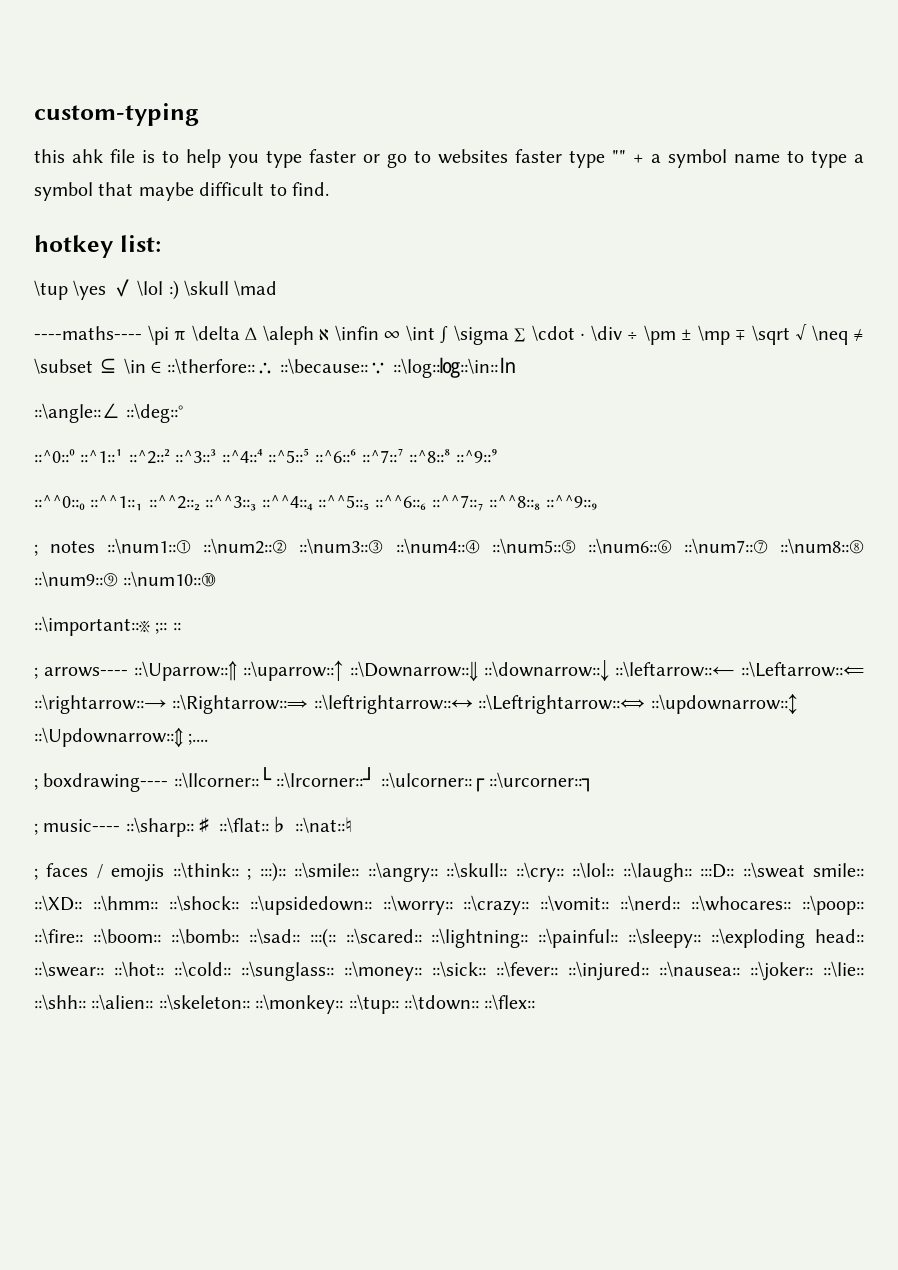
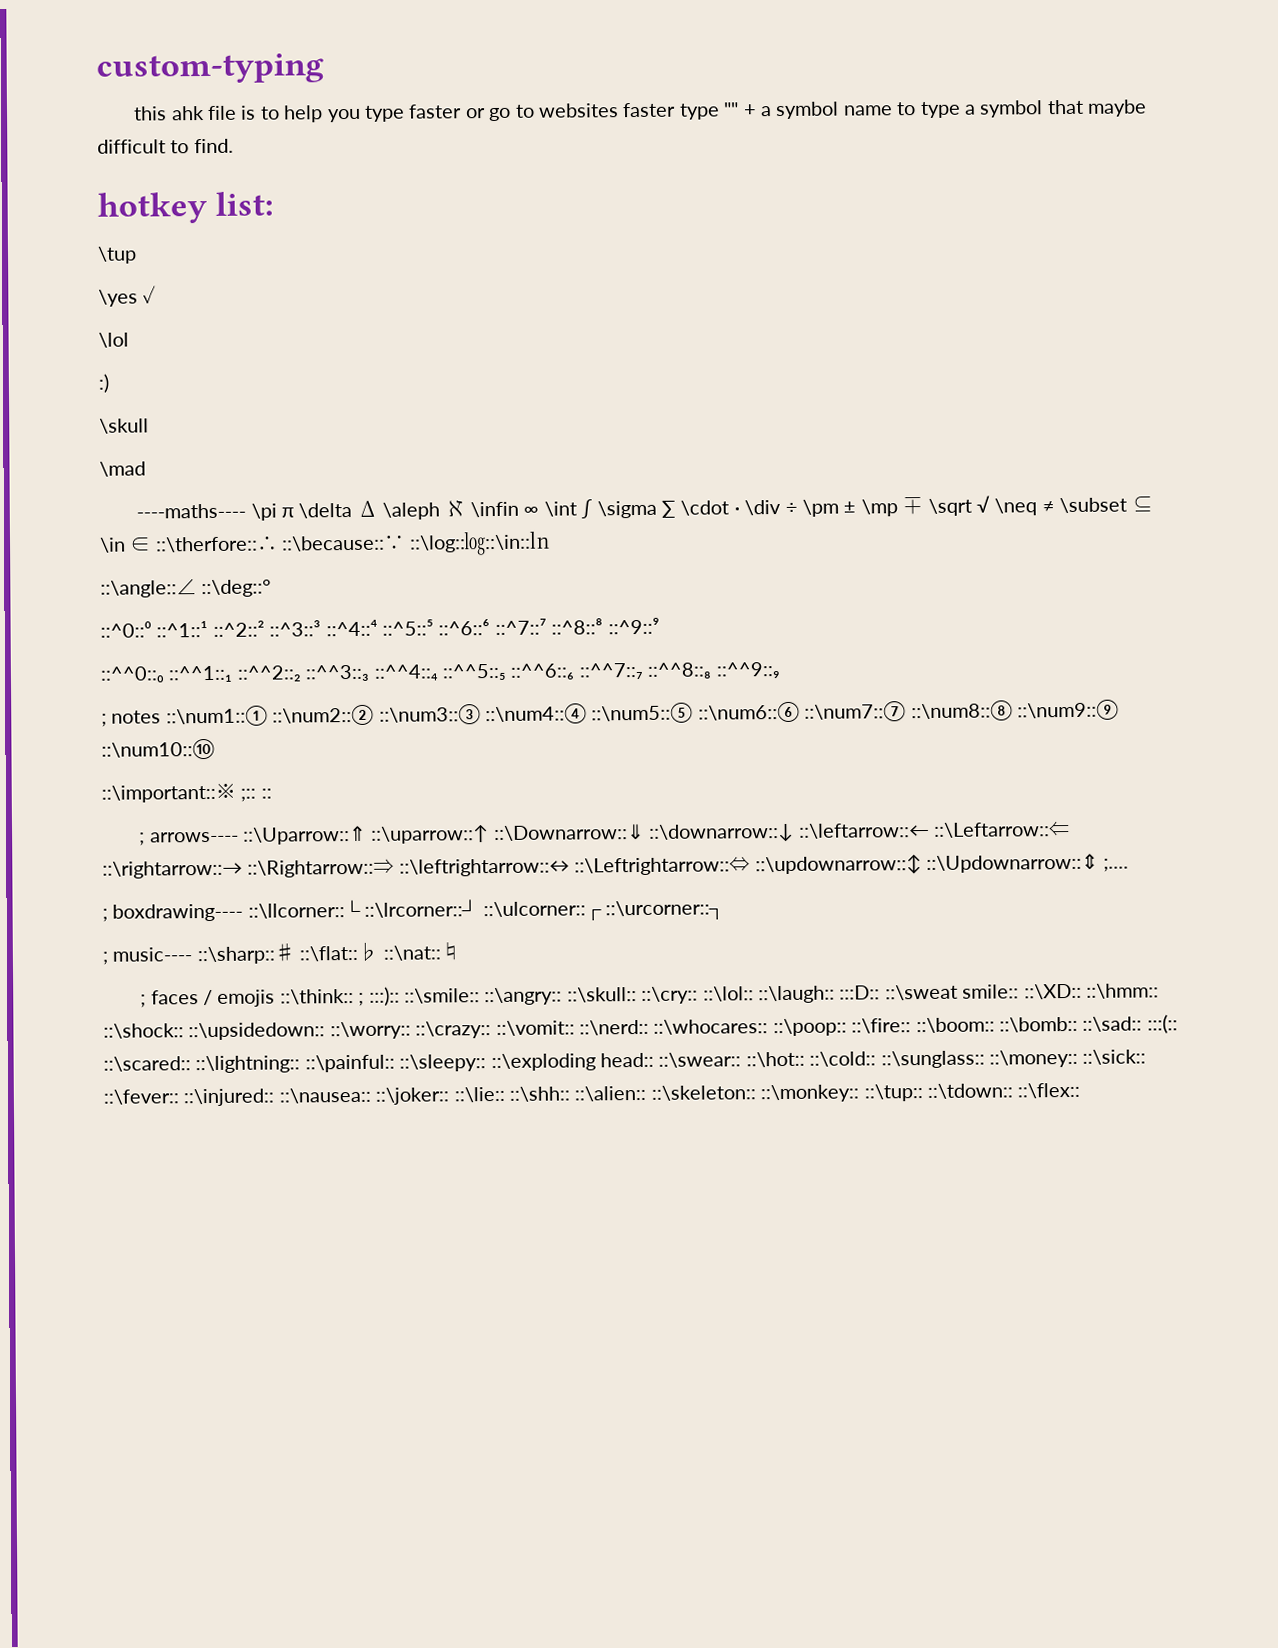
(68, 290) none -> (137, 255) //
(132, 288) none -> (157, 294) //
(164, 288) none -> (129, 340) //
(179, 290) none -> (109, 383) //
(230, 288) none -> (149, 426) //

